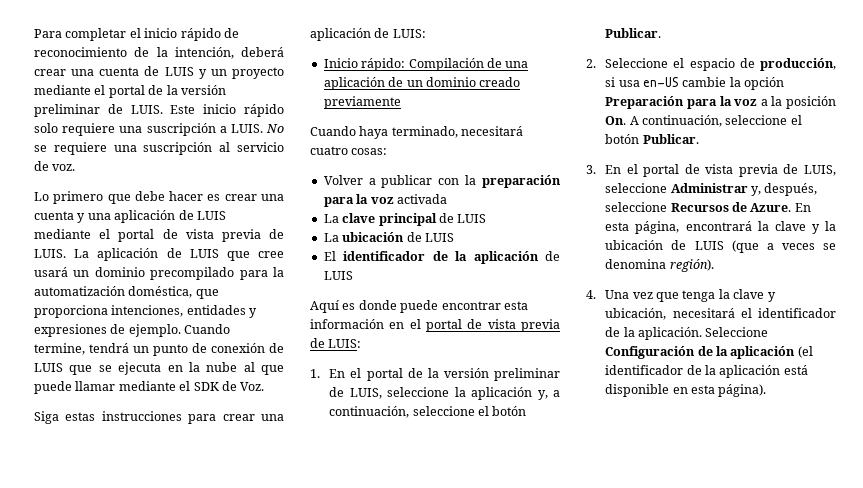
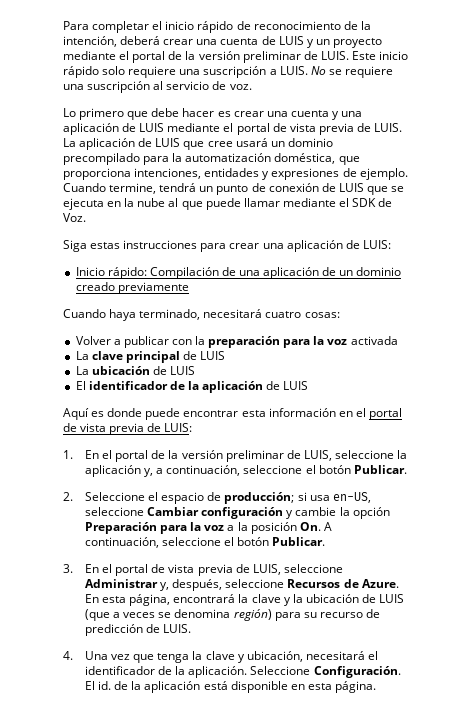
[760,58,836,71] producción, -> [224,492,295,504] producción;
[643,77,680,87] en-US -> [332,492,371,503] [85,507,294,519] en-US, seleccione Cambiar configuración y
[669,259,714,272] región). -> [233,609,381,621] [85,624,192,636] región) para su recurso de predicción de LUIS.
[605,346,813,359] [605,365,684,375] Configuración de la aplicación (el identificador -> [313,666,401,678] [85,681,112,690] Configuración. El id.
[718,384,767,397] página). -> [335,681,377,693] página.

